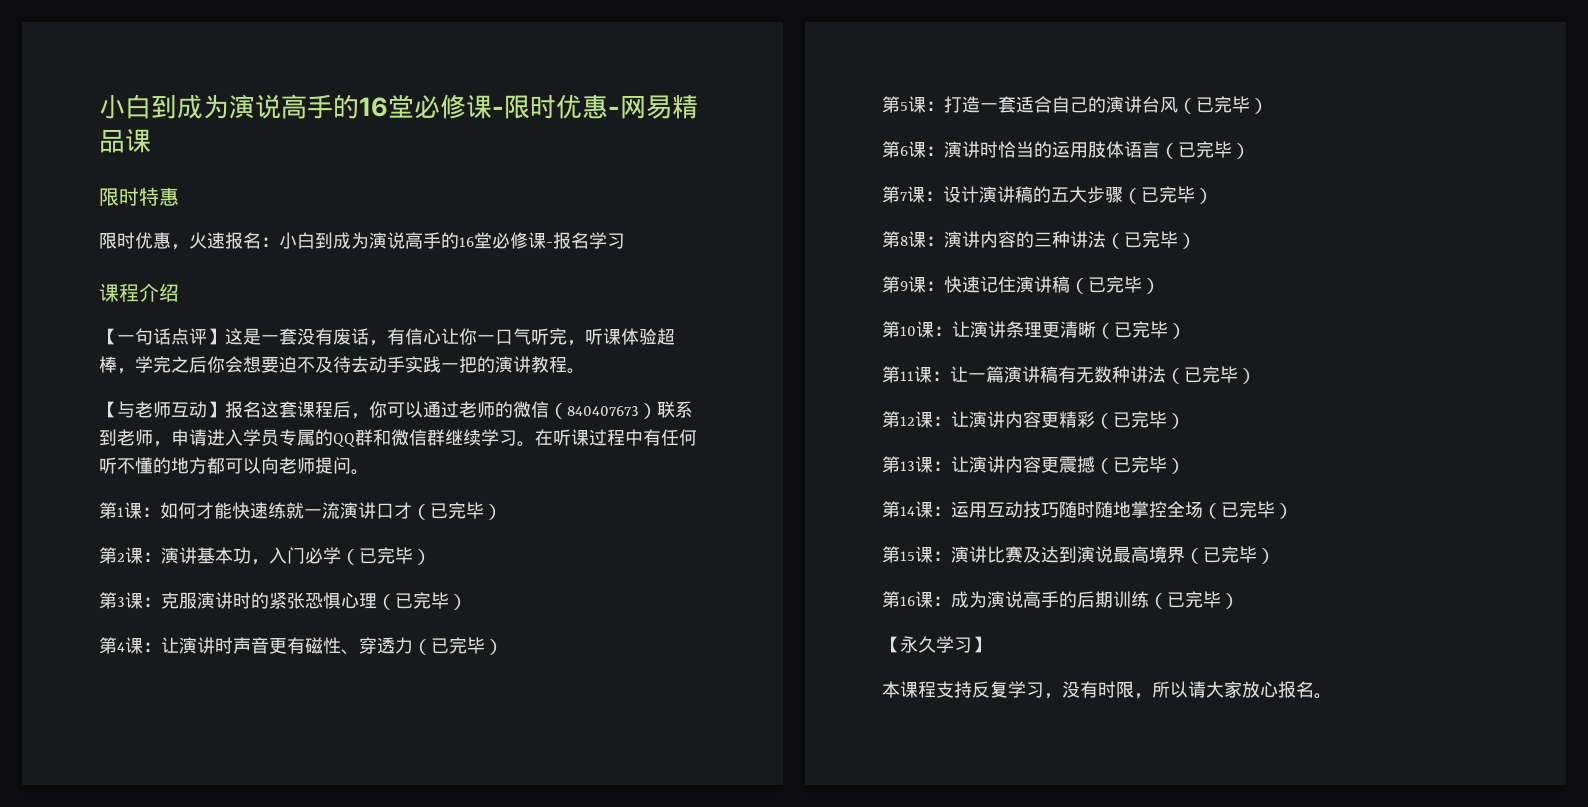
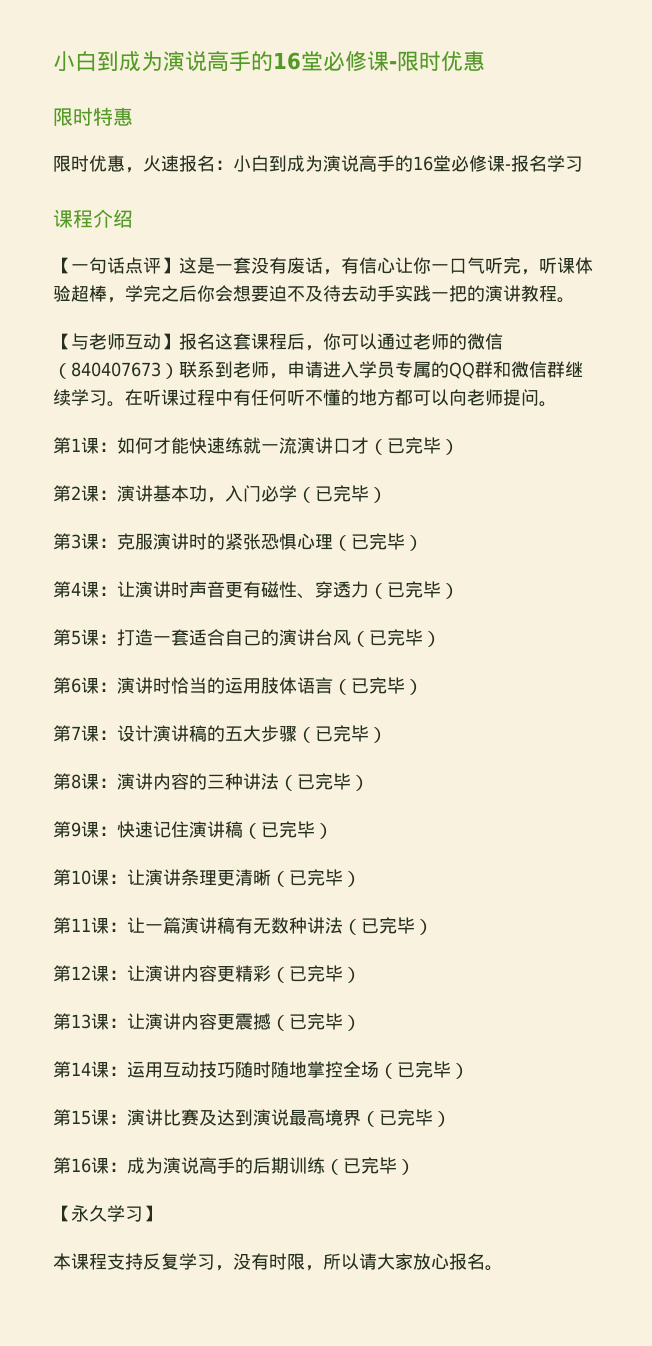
[608,94,698,119] [99,128,151,153] -网易精品课 -> (485, 61) none

